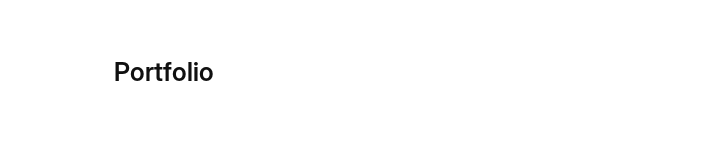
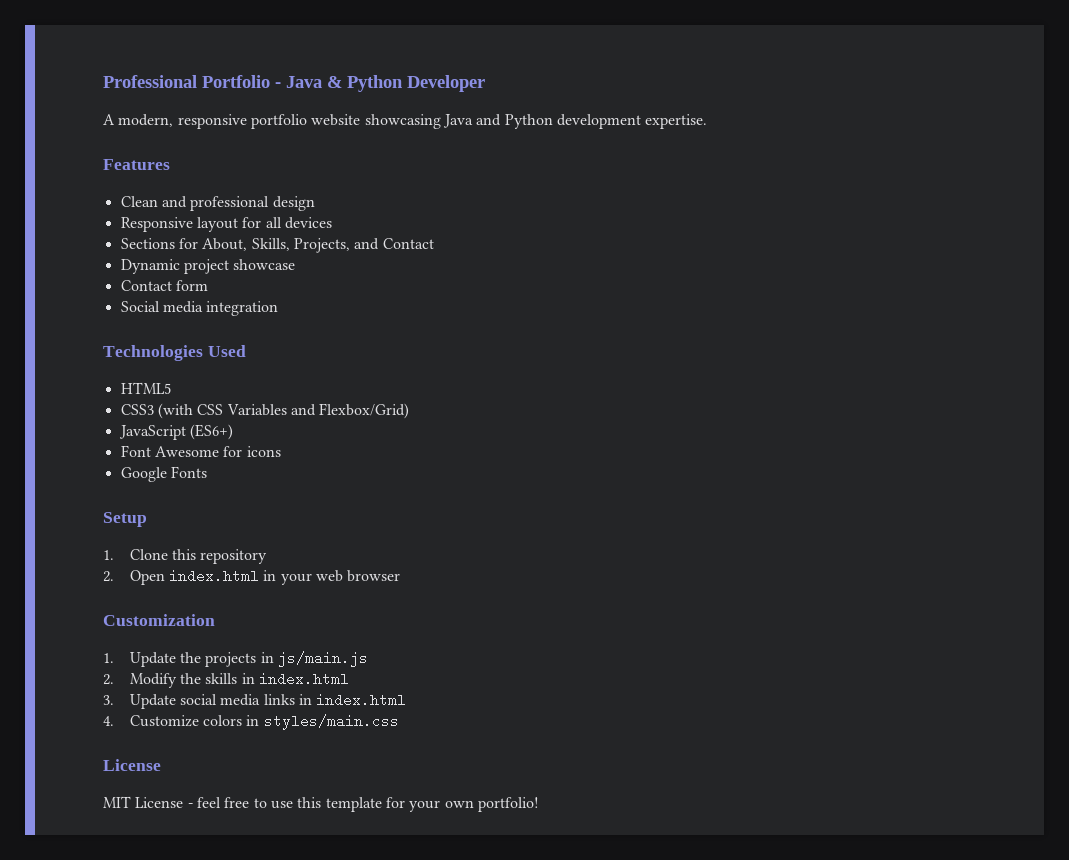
[114,62,214,81] Portfolio -> [103,75,485,92] [103,114,708,129] [103,159,170,170] [120,196,315,211] [120,217,332,232] [120,238,434,253] [120,259,296,274] [120,280,208,291] [120,301,279,316] [103,345,246,361] [120,382,171,394] [120,403,410,419] [118,424,233,440] [120,445,281,457] [120,466,207,482] [103,512,147,527] [103,549,268,564] [103,569,401,585] [103,614,215,626] [103,651,369,667] [103,672,350,688] [103,693,407,709] [103,714,399,730] [103,759,161,771] [103,796,539,812] Professional Portfolio - Java & Python Developer // A modern, responsive portfolio website showcasing Java and Python development expertise. // Features // Clean and professional design // Responsive layout for all devices // Sections for About, Skills, Projects, and Contact // Dynamic project showcase // Contact form // Social media integration // Technologies Used // HTML5 // CSS3 (with CSS Variables and Flexbox/Grid) // JavaScript (ES6+) // Font Awesome for icons // Google Fonts // Setup // 1. Clone this repository // 2. Open index.html in your web browser // Customization // 1. Update the projects in js/main.js // 2. Modify the skills in index.html // 3. Update social media links in index.html // 4. Customize colors in styles/main.css // License // MIT License - feel free to use this template for your own portfolio!

